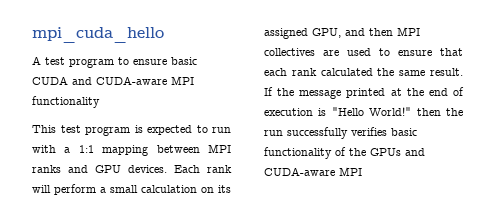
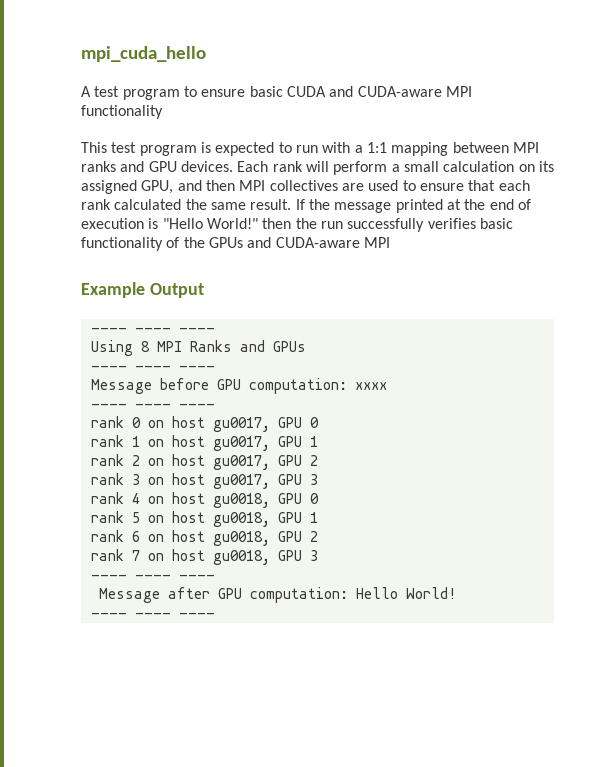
(362, 171) none -> [81,282,204,298] [90,327,215,333] [90,340,306,356] [90,365,215,371] [90,378,387,394] [90,403,215,409] [90,416,319,432] [90,435,318,451] [90,454,318,470] [90,473,318,489] [90,492,319,508] [90,511,318,527] [90,530,318,546] [90,549,318,565] [90,574,215,580] [98,587,457,603] [90,612,215,618] // Example Output // ---- ---- ---- // Using 8 MPI Ranks and GPUs // ---- ---- ---- // Message before GPU computation: xxxx // ---- ---- ---- // rank 0 on host gu0017, GPU 0 // rank 1 on host gu0017, GPU 1 // rank 2 on host gu0017, GPU 2 // rank 3 on host gu0017, GPU 3 // rank 4 on host gu0018, GPU 0 // rank 5 on host gu0018, GPU 1 // rank 6 on host gu0018, GPU 2 // rank 7 on host gu0018, GPU 3 // ---- ---- ---- // Message after GPU computation: Hello World! // ---- ---- ----

